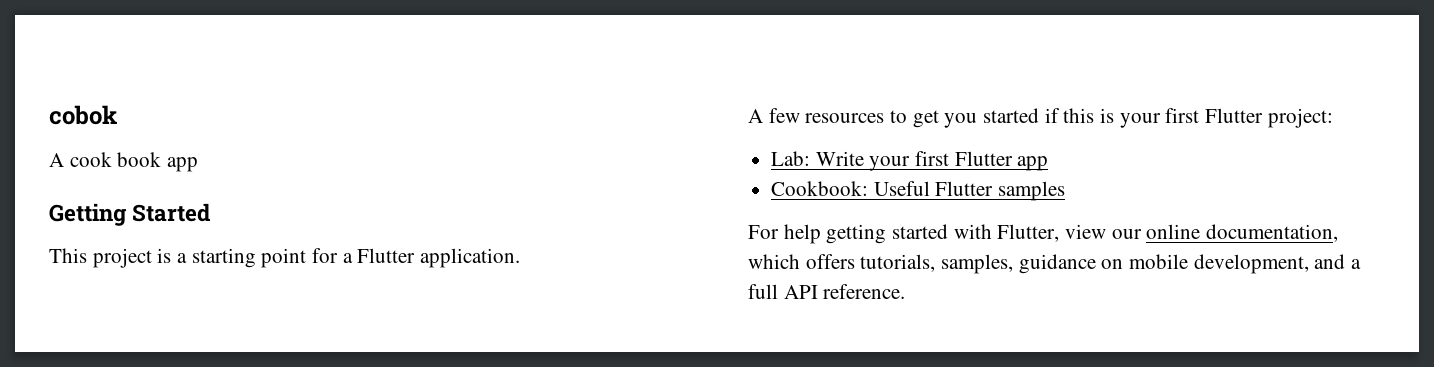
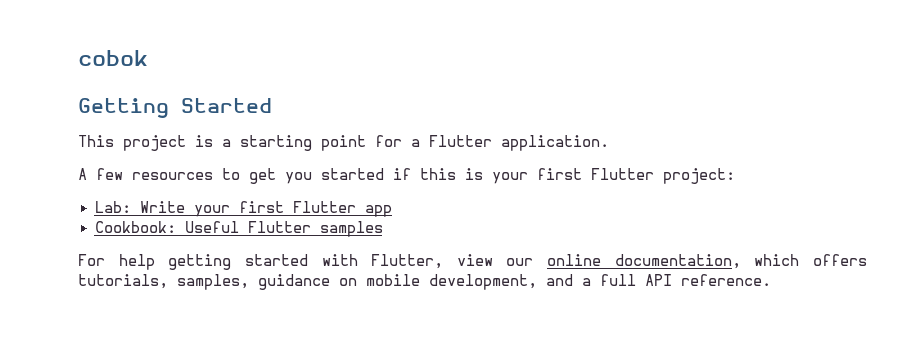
[49,152,199,172] // A cook book app -> (148, 58) none

